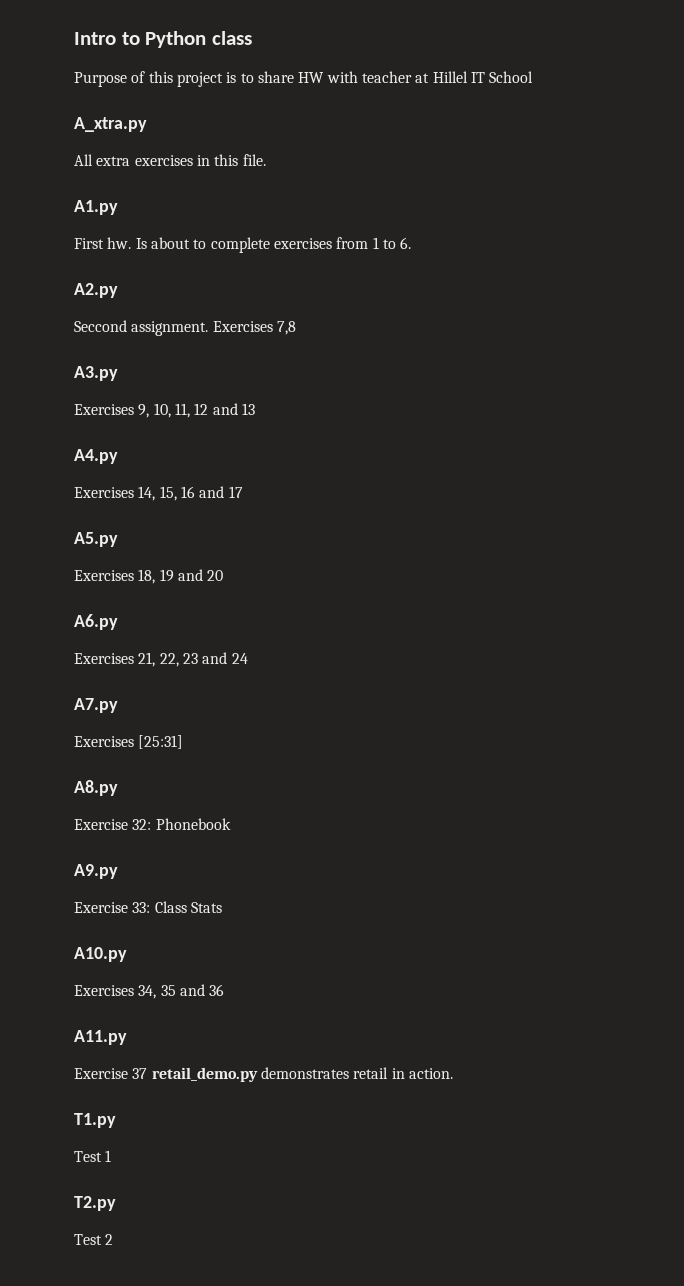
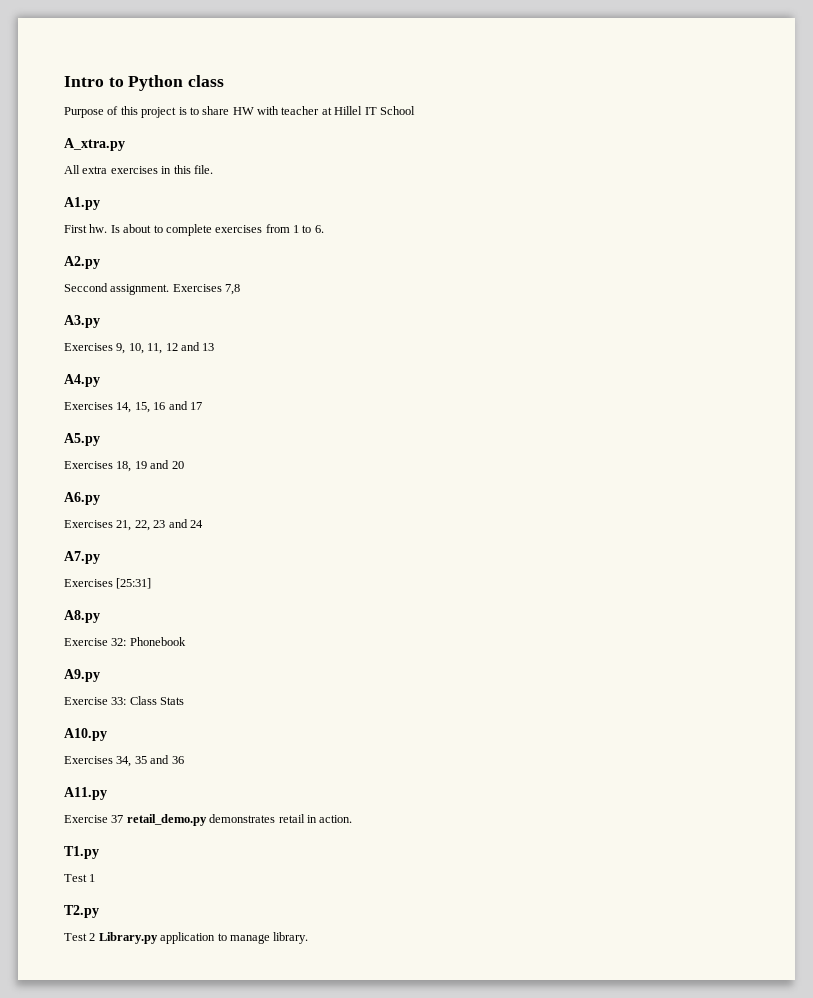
(114, 1239) none -> [98,932,309,944] Library.py application to manage library.

